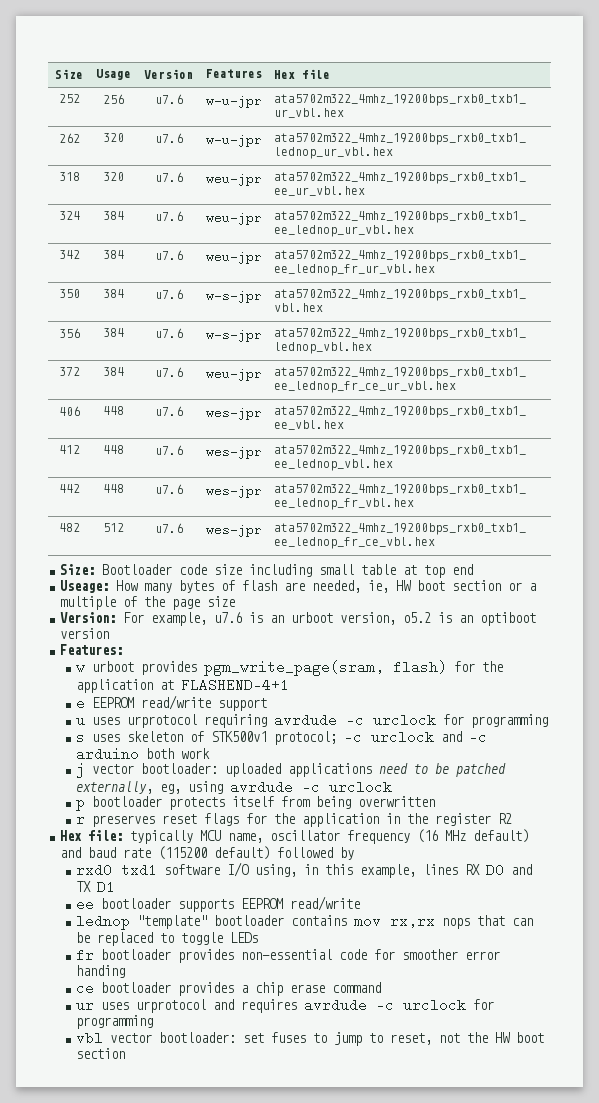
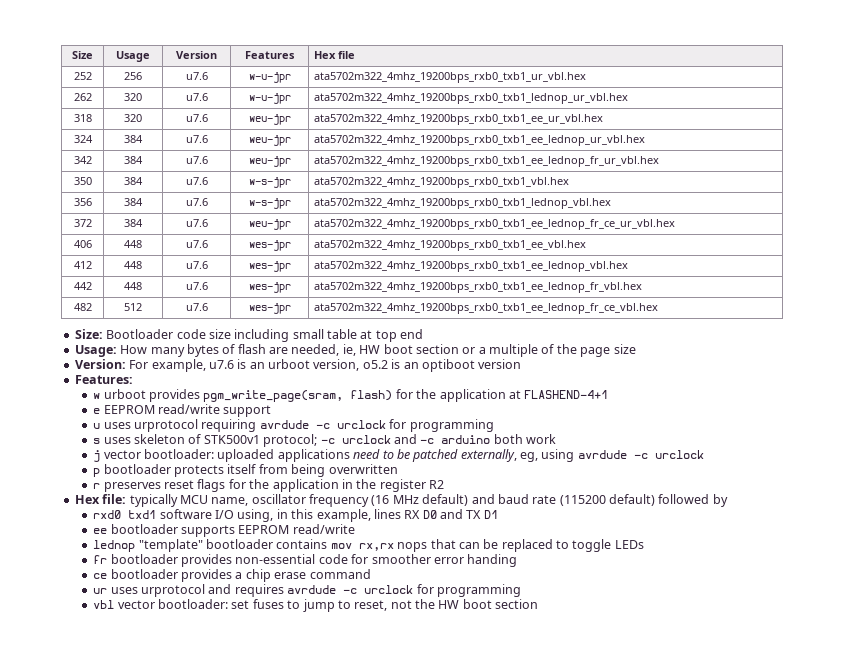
[60,580,110,593] Useage: -> [74,345,117,357] Usage:

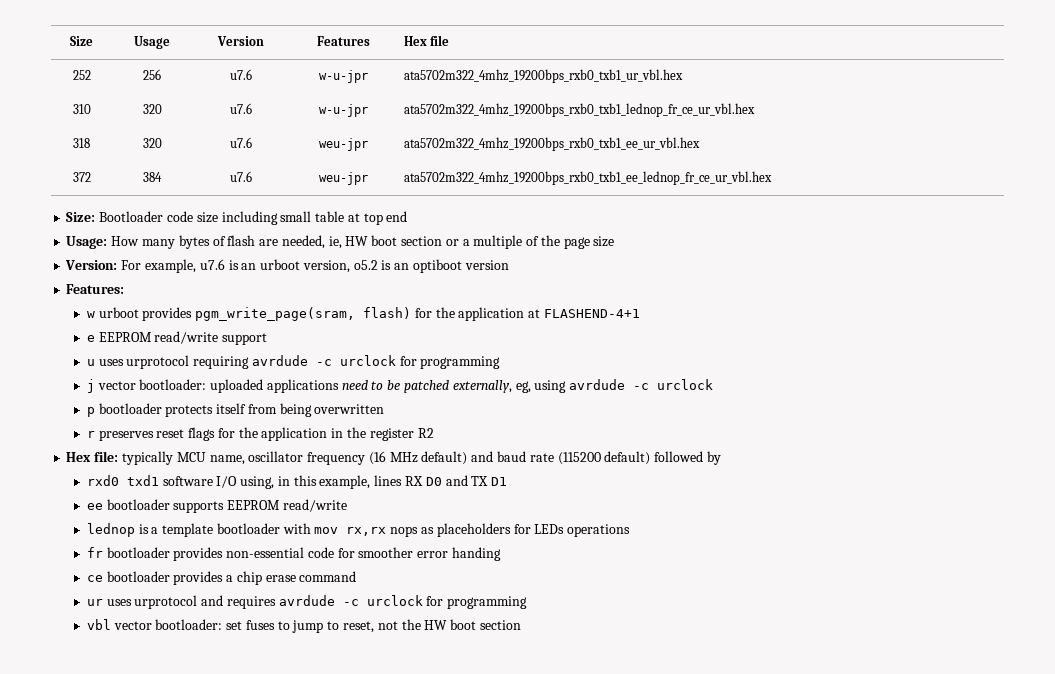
[73,93,92,101] 262 -> [72,104,91,114] 310
[313,93,628,104] ata5702m322_4mhz_19200bps_rxb0_txb1_lednop_ur_vbl.hex -> [404,103,756,117] ata5702m322_4mhz_19200bps_rxb0_txb1_lednop_fr_ce_ur_vbl.hex
[73,135,93,143] [124,135,143,143] [185,135,208,143] [248,135,291,146] [313,135,645,146] [73,156,92,164] [124,156,143,164] [185,156,208,164] [248,156,291,167] [313,156,659,167] [73,177,92,185] [124,177,143,185] [185,177,208,185] [248,177,291,188] [313,177,569,188] [73,198,92,206] [124,198,143,206] [185,198,208,206] [248,198,291,209] [313,198,611,209] // 324 | 384 | u7.6 | weu-jpr | ata5702m322_4mhz_19200bps_rxb0_txb1_ee_lednop_ur_vbl.hex // 342 | 384 | u7.6 | weu-jpr | ata5702m322_4mhz_19200bps_rxb0_txb1_ee_lednop_fr_ur_vbl.hex // 350 | 384 | u7.6 | w-s-jpr | ata5702m322_4mhz_19200bps_rxb0_txb1_vbl.hex // 356 | 384 | u7.6 | w-s-jpr | ata5702m322_4mhz_19200bps_rxb0_txb1_lednop_vbl.hex -> (701, 144) none
[73,240,92,248] [124,240,142,248] [185,240,208,248] [248,240,291,251] [313,240,586,251] [73,261,92,269] [124,261,142,269] [185,261,208,269] [248,261,291,272] [313,261,628,272] [73,282,92,290] [124,282,142,290] [185,282,208,290] [248,282,291,293] [313,282,642,293] [73,303,92,311] [124,303,142,311] [185,303,208,311] [248,303,291,314] [313,303,658,314] // 406 | 448 | u7.6 | wes-jpr | ata5702m322_4mhz_19200bps_rxb0_txb1_ee_vbl.hex // 412 | 448 | u7.6 | wes-jpr | ata5702m322_4mhz_19200bps_rxb0_txb1_ee_lednop_vbl.hex // 442 | 448 | u7.6 | wes-jpr | ata5702m322_4mhz_19200bps_rxb0_txb1_ee_lednop_fr_vbl.hex // 482 | 512 | u7.6 | wes-jpr | ata5702m322_4mhz_19200bps_rxb0_txb1_ee_lednop_fr_ce_vbl.hex -> (773, 178) none
[93,434,557,447] // s uses skeleton of STK500v1 protocol; -c urclock and -c arduino both work -> (501, 362) none
[138,539,612,552] "template" bootloader contains mov rx,rx nops that can be replaced to toggle -> [138,523,531,537] is a template bootloader with mov rx,rx nops as placeholders for
(644, 544) none -> [567,524,631,537] operations

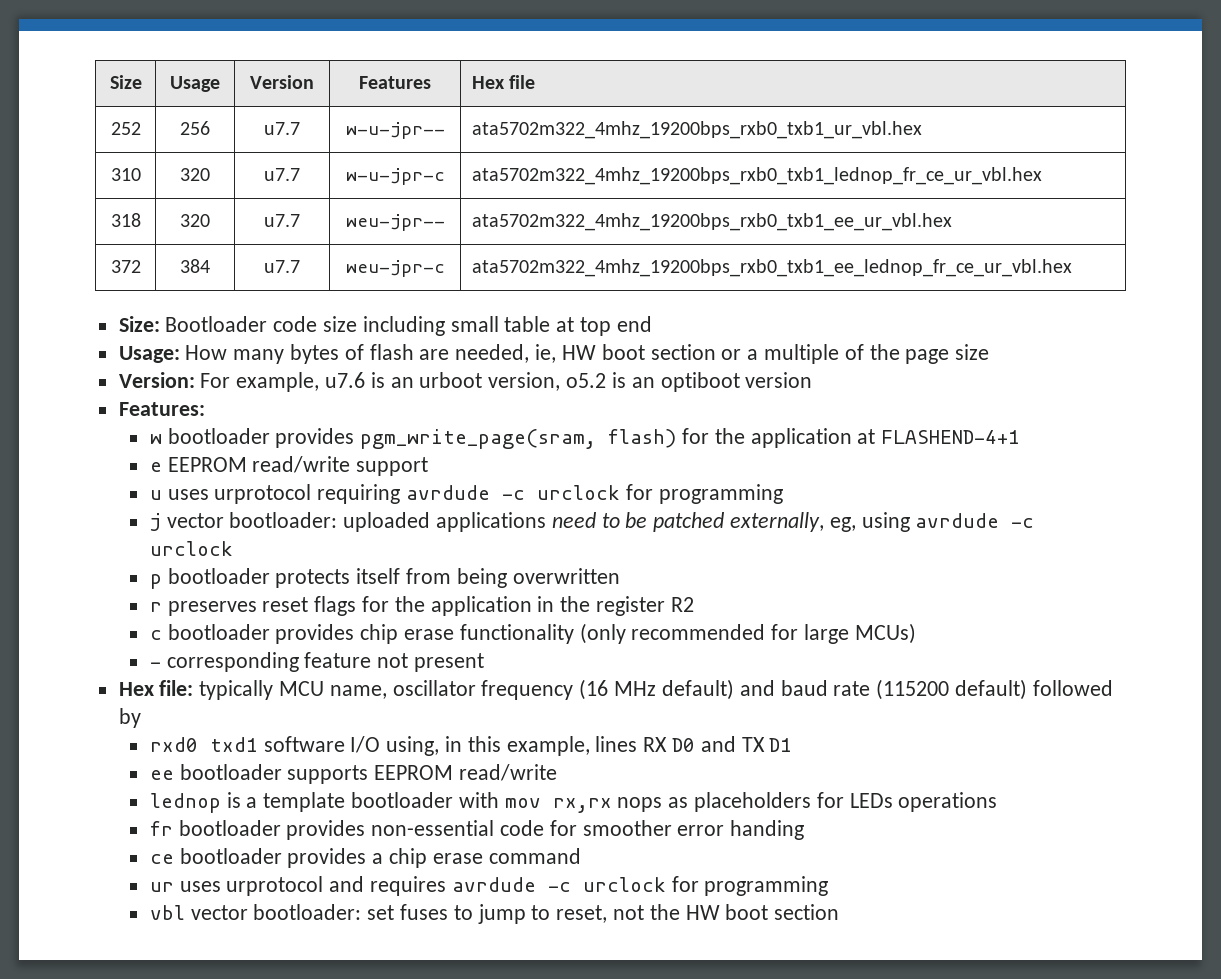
[230,69,252,80] [319,70,368,83] u7.6 | w-u-jpr -> [264,122,300,135] [345,122,445,139] u7.7 | w-u-jpr--
[230,103,252,114] [319,104,368,117] u7.6 | w-u-jpr -> [264,168,300,181] [345,168,445,185] u7.7 | w-u-jpr-c
[230,137,252,148] [319,138,368,151] u7.6 | weu-jpr -> [264,214,300,227] [345,214,445,231] u7.7 | weu-jpr--
[230,171,252,182] [319,172,368,185] u7.6 | weu-jpr -> [264,260,300,273] [345,260,445,277] u7.7 | weu-jpr-c
[98,307,139,318] urboot -> [167,428,270,444] bootloader
(434, 433) none -> [149,623,916,644] [149,652,484,672] // c bootloader provides chip erase functionality (only recommended for large MCUs) // - corresponding feature not present

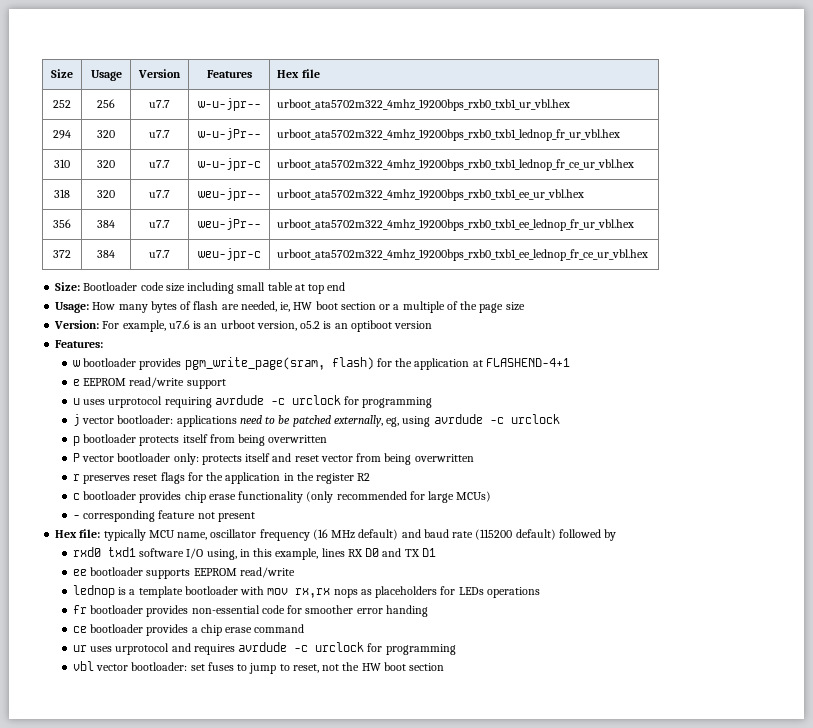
[471,121,922,139] ata5702m322_4mhz_19200bps_rxb0_txb1_ur_vbl.hex -> [277,99,571,111] [53,130,71,139] [97,130,115,138] [149,130,170,138] [197,128,261,140] [277,129,621,141] urboot_ata5702m322_4mhz_19200bps_rxb0_txb1_ur_vbl.hex // 294 | 320 | u7.7 | w-u-jPr-- | urboot_ata5702m322_4mhz_19200bps_rxb0_txb1_lednop_fr_ur_vbl.hex
[471,167,1042,185] ata5702m322_4mhz_19200bps_rxb0_txb1_lednop_fr_ce_ur_vbl.hex -> [277,159,635,171] urboot_ata5702m322_4mhz_19200bps_rxb0_txb1_lednop_fr_ce_ur_vbl.hex
[471,213,952,231] ata5702m322_4mhz_19200bps_rxb0_txb1_ee_ur_vbl.hex -> [277,189,585,201] [53,219,71,228] [97,220,115,228] [149,220,170,228] [197,218,261,230] [277,219,635,231] urboot_ata5702m322_4mhz_19200bps_rxb0_txb1_ee_ur_vbl.hex // 356 | 384 | u7.7 | weu-jPr-- | urboot_ata5702m322_4mhz_19200bps_rxb0_txb1_ee_lednop_fr_ur_vbl.hex
[471,259,1072,277] ata5702m322_4mhz_19200bps_rxb0_txb1_ee_lednop_fr_ce_ur_vbl.hex -> [277,249,649,261] urboot_ata5702m322_4mhz_19200bps_rxb0_txb1_ee_lednop_fr_ce_ur_vbl.hex
[343,512,431,532] uploaded -> (174, 419) none
(620, 576) none -> [72,453,474,465] // P vector bootloader only: protects itself and reset vector from being overwritten

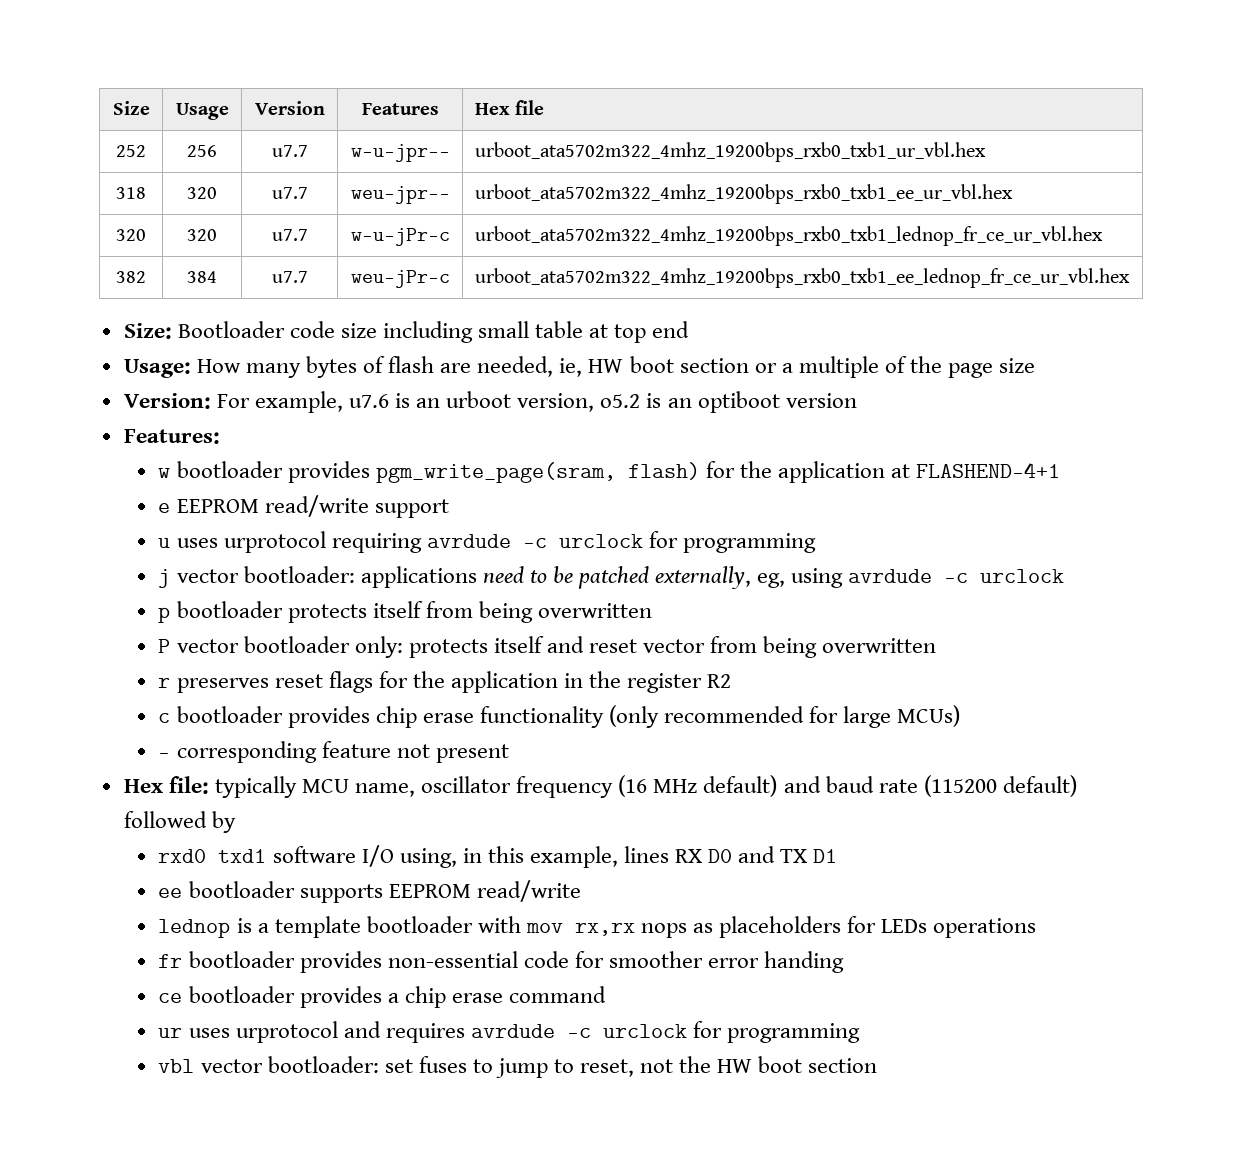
[53,130,71,139] [97,130,115,138] [149,130,170,138] [197,128,261,140] [277,129,621,141] [54,159,70,168] [97,160,115,168] [149,160,170,168] [197,158,261,171] [277,159,635,171] // 294 | 320 | u7.7 | w-u-jPr-- | urboot_ata5702m322_4mhz_19200bps_rxb0_txb1_lednop_fr_ur_vbl.hex // 310 | 320 | u7.7 | w-u-jpr-c | urboot_ata5702m322_4mhz_19200bps_rxb0_txb1_lednop_fr_ce_ur_vbl.hex -> (986, 152) none
[53,219,71,228] [97,220,115,228] [149,220,170,228] [197,218,261,230] [277,219,635,231] [53,250,71,258] [97,250,115,258] [149,250,170,258] [197,248,261,261] 356 | 384 | u7.7 | weu-jPr-- | urboot_ata5702m322_4mhz_19200bps_rxb0_txb1_ee_lednop_fr_ur_vbl.hex // 372 | 384 | u7.7 | weu-jpr-c -> [116,229,146,241] [187,229,217,241] [271,229,308,241] [350,228,450,246] [474,226,1103,246] [116,271,146,283] [187,271,217,283] [271,271,308,283] [350,270,450,288] 320 | 320 | u7.7 | w-u-jPr-c | urboot_ata5702m322_4mhz_19200bps_rxb0_txb1_lednop_fr_ce_ur_vbl.hex // 382 | 384 | u7.7 | weu-jPr-c

